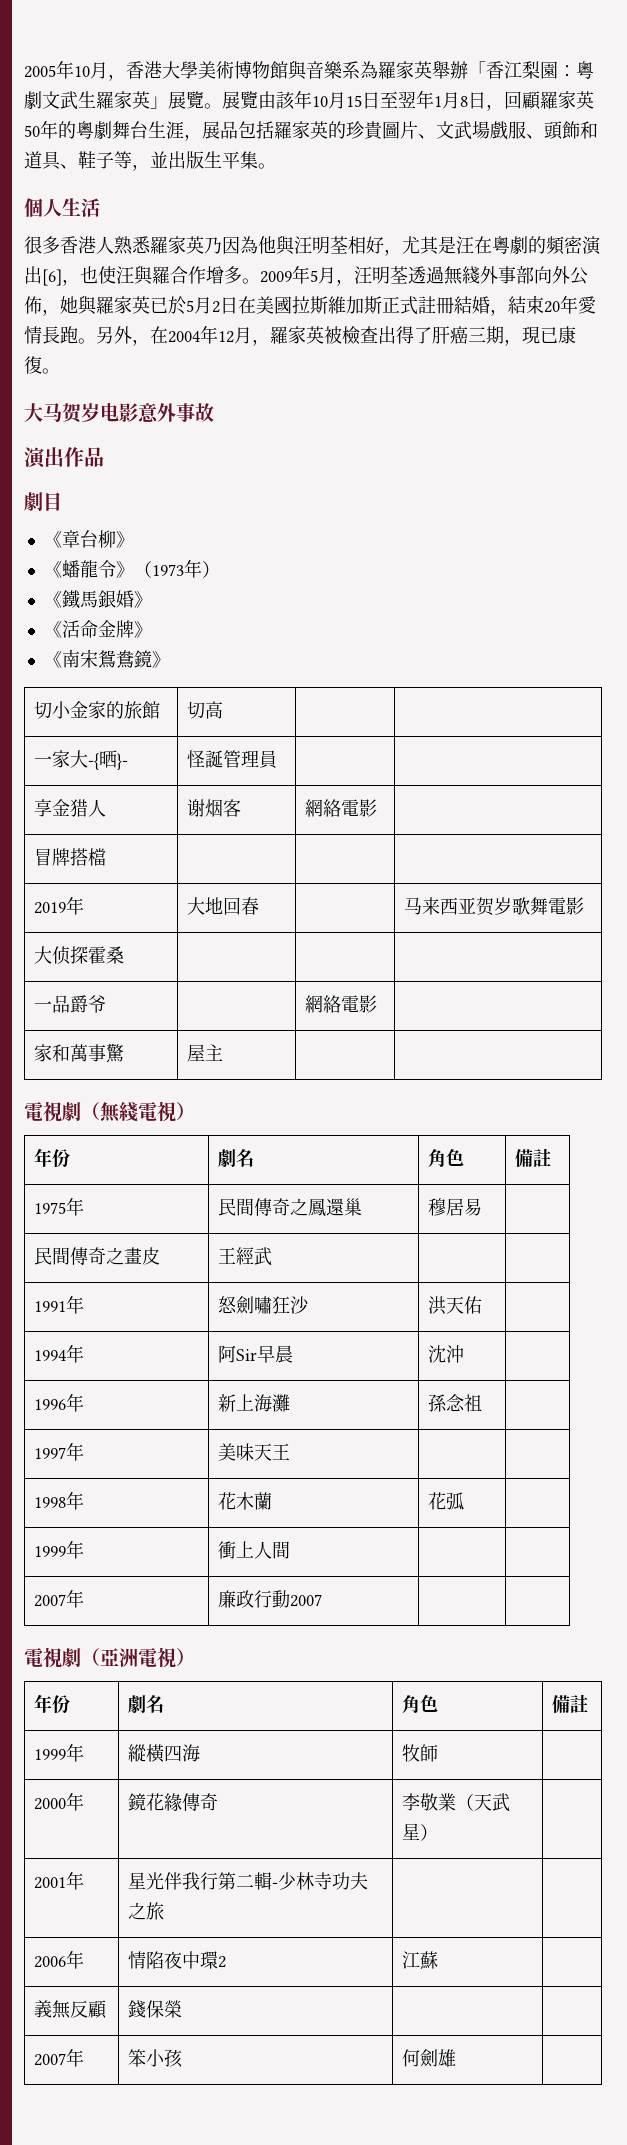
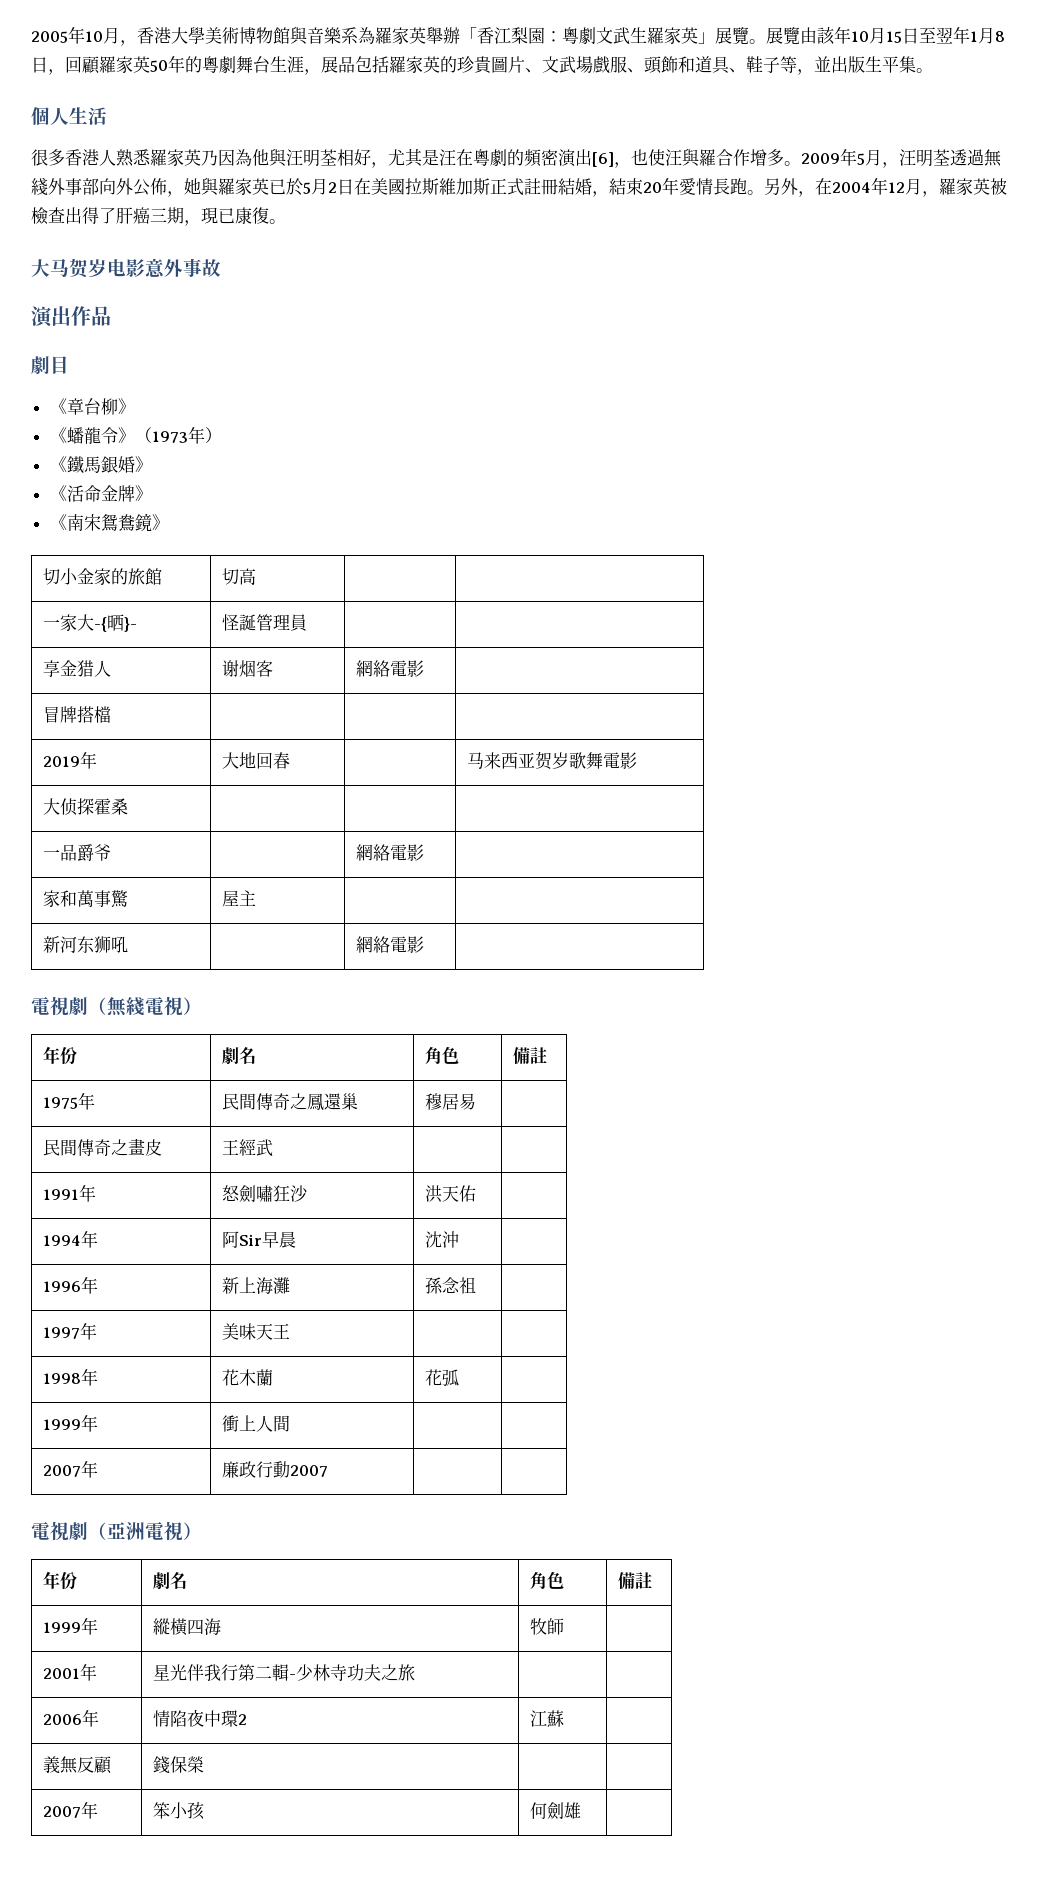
(224, 1052) none -> [43,936,129,953] [356,936,425,953] // 新河东狮吼 | | 網絡電影 |
[34,1792,85,1811] [128,1793,219,1811] [402,1793,511,1812] [402,1823,439,1841] // 2000年 | 鏡花緣傳奇 | 李敬業（天武星） | -> (565, 1626) none

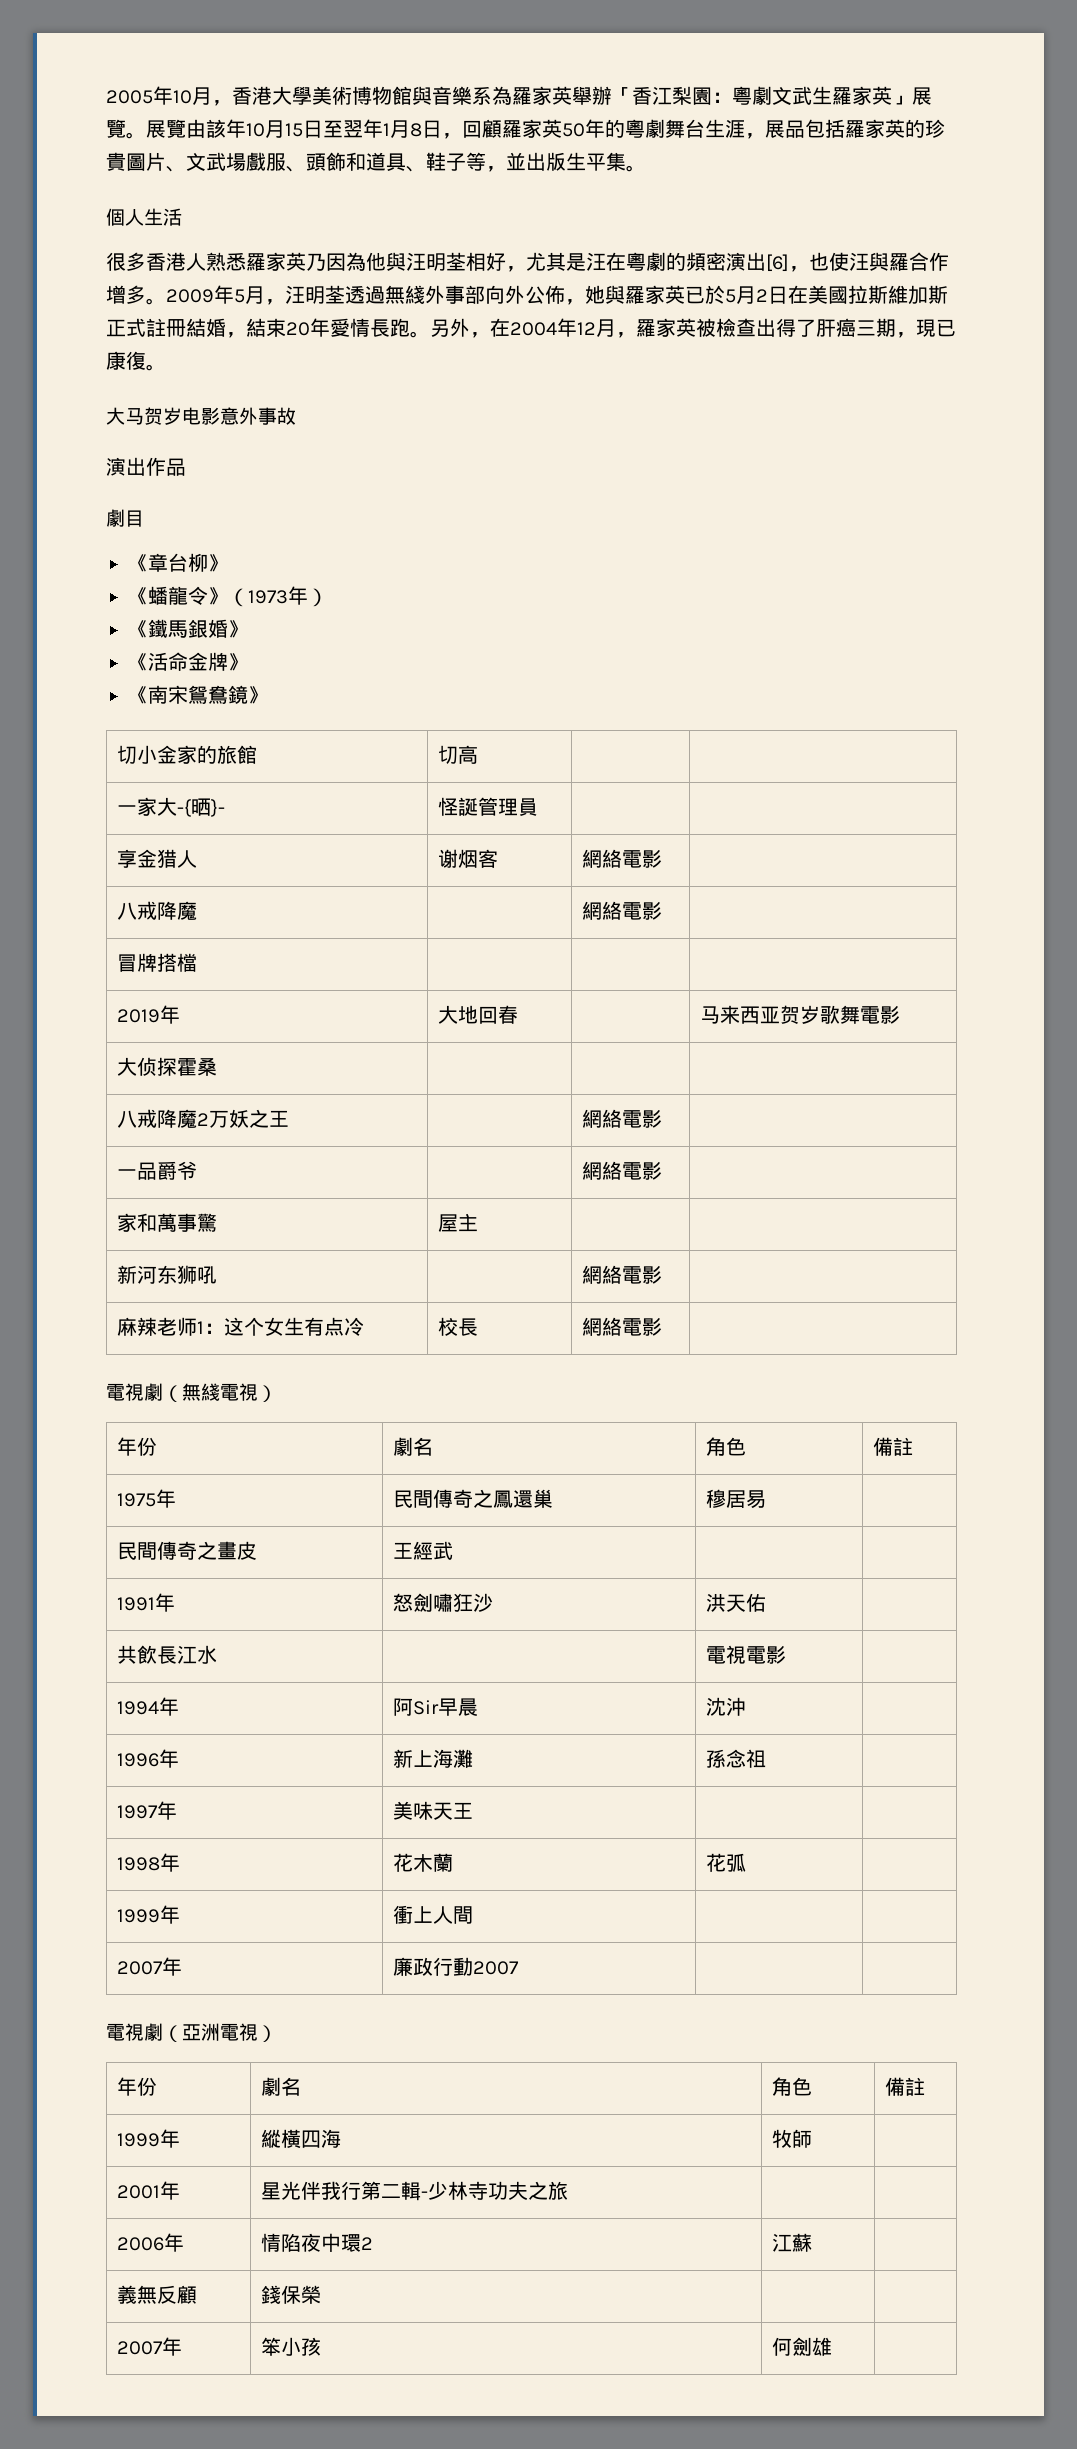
(425, 668) none -> [116,901,197,920] [581,901,662,920] // 八戒降魔 | | 網絡電影 |
(129, 806) none -> [116,1109,289,1128] [581,1109,662,1128] // 八戒降魔2万妖之王 | | 網絡電影 |
(425, 944) none -> [116,1317,364,1336] [437,1317,478,1336] [581,1317,662,1336] // 麻辣老师1：这个女生有点冷 | 校長 | 網絡電影 |
(477, 1193) none -> [116,1645,217,1664] [705,1645,786,1664] // 共飲長江水 | | 電視電影 |

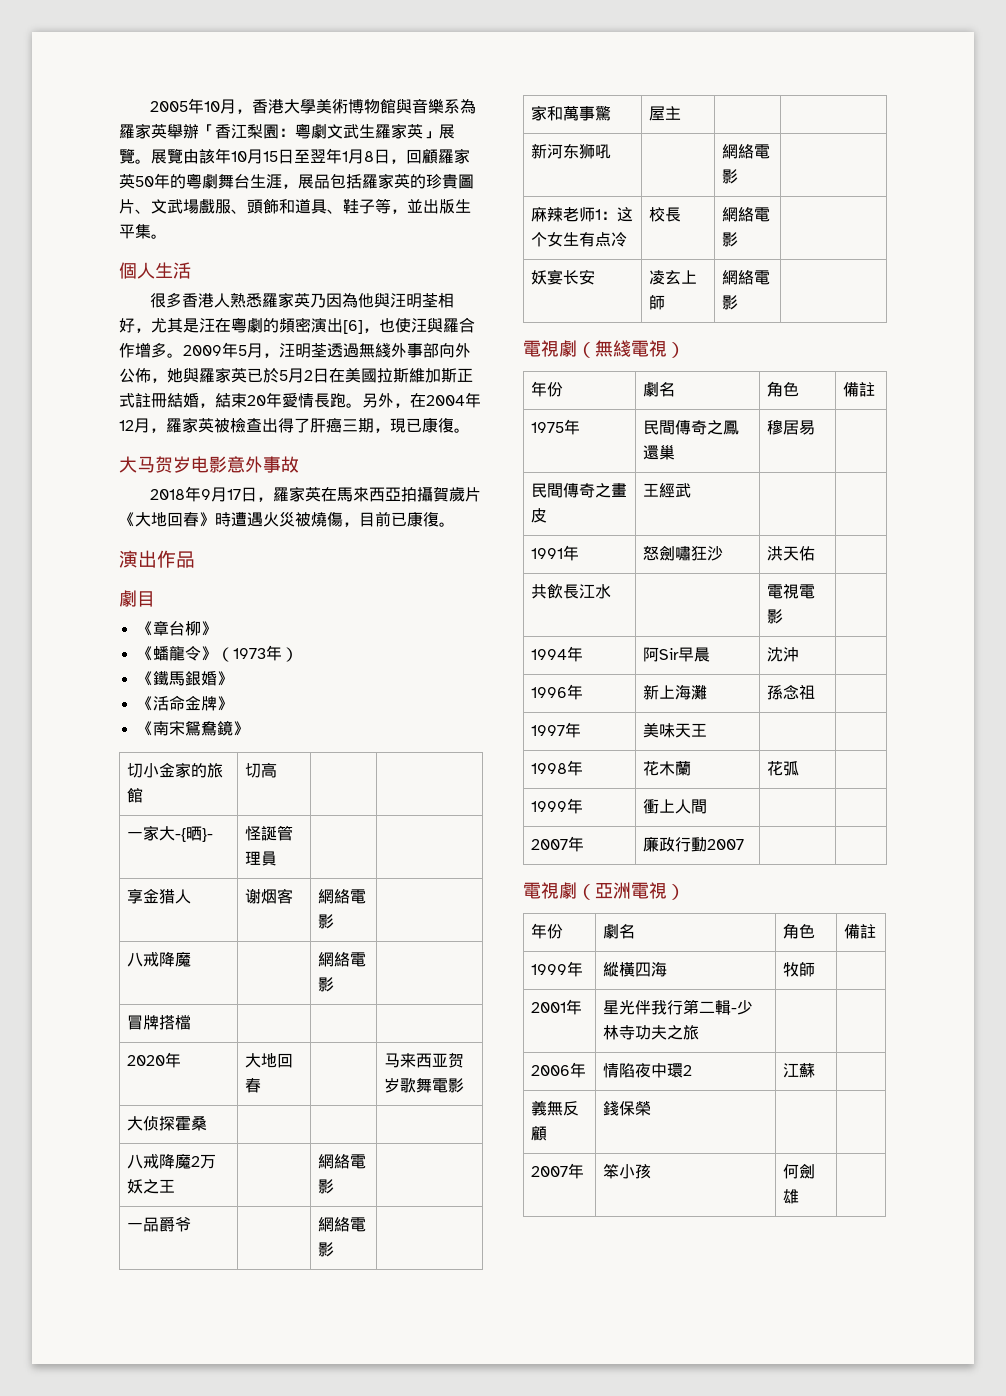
(296, 416) none -> [149,486,481,502] [119,511,455,527] // 2018年9月17日，羅家英在馬來西亞拍攝賀歲片《大地回春》時遭遇火災被燒傷，目前已康復。
[116,1009,160,1023] 2019 -> [126,1055,165,1066] 2020
(662, 1326) none -> [530,269,595,285] [648,270,697,285] [648,295,665,310] [721,270,770,285] [721,295,738,310] // 妖宴长安 | 凌玄上師 | 網絡電影 |

